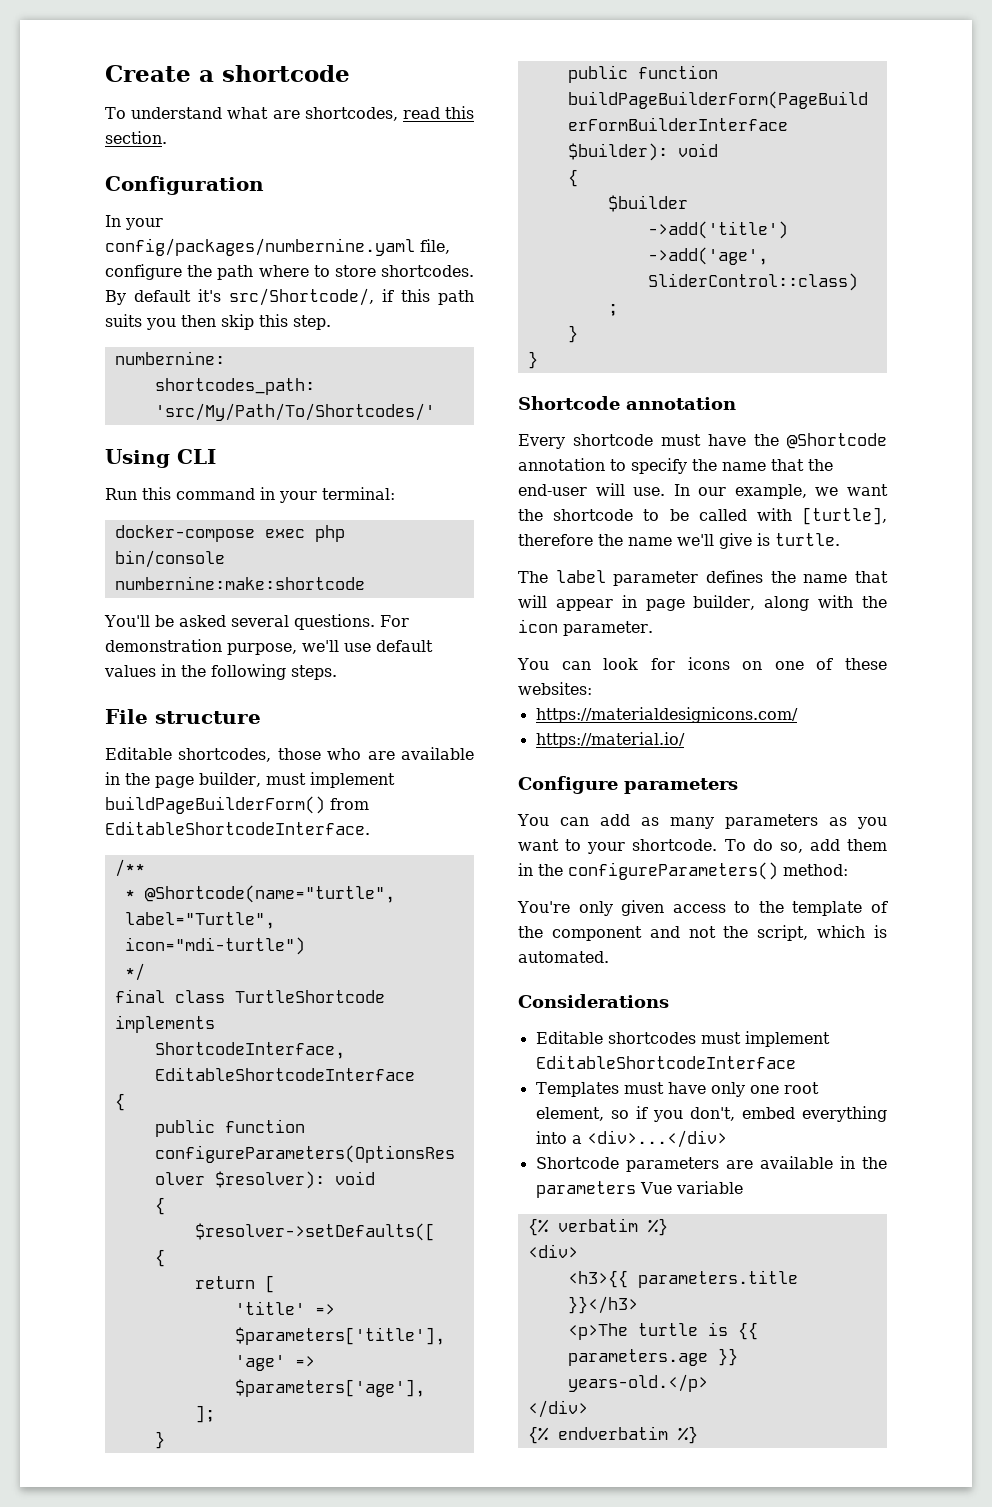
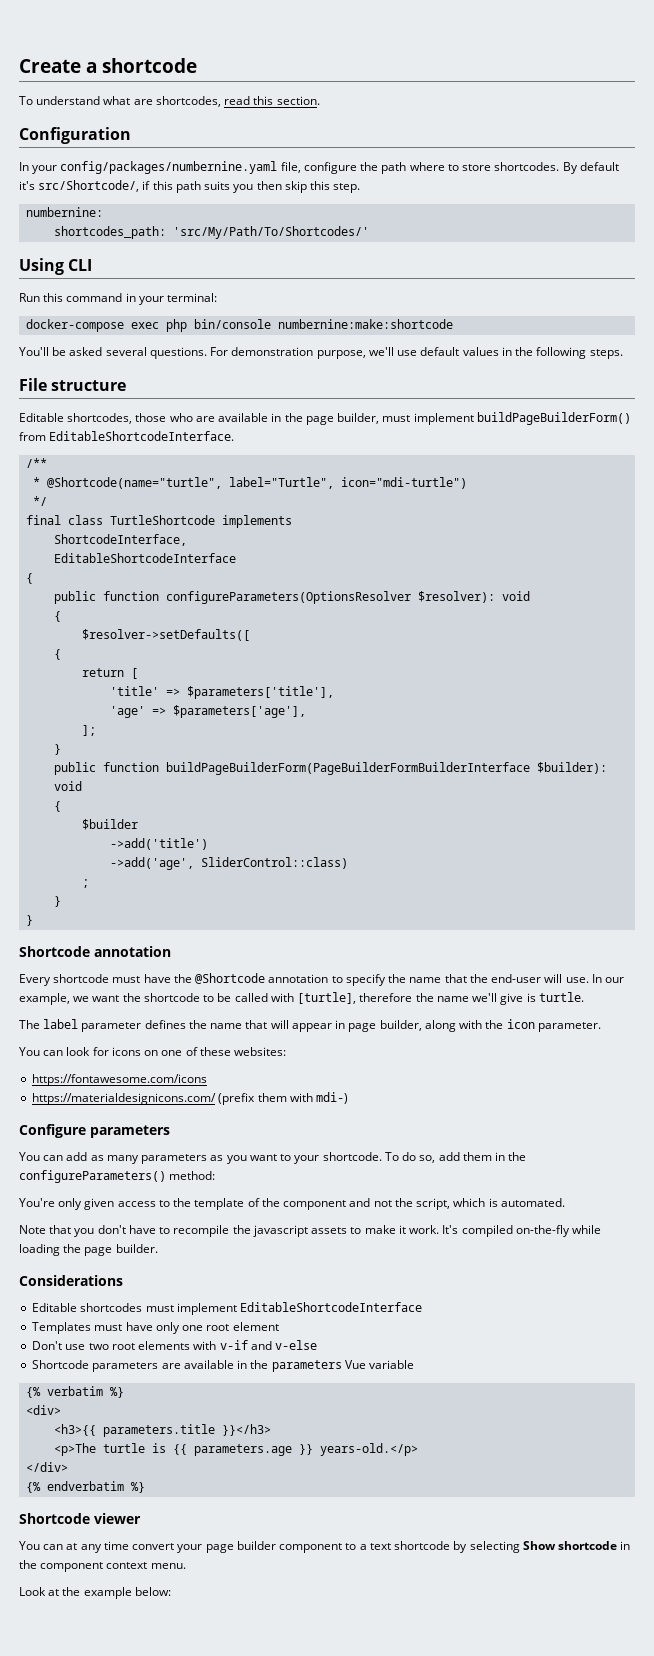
(592, 688) none -> [32,1074,208,1086] // https://fontawesome.com/icons
[535,732,685,748] // https://material.io/ -> [218,1092,349,1105] (prefix them with mdi-)
(609, 957) none -> [19,1225,602,1237] [19,1244,158,1256] // Note that you don't have to recompile the javascript assets to make it work. It's compiled on-the-fly while loading the page builder.
[535,1106,887,1122] [535,1130,727,1148] element, so if you don't, embed everything into a <div>...</div> -> [232,1322,279,1331] [32,1340,318,1350] element // Don't use two root elements with v-if and v-else
(698, 1435) none -> [19,1513,141,1524] [19,1541,631,1553] [19,1560,186,1572] [19,1587,171,1599] // Shortcode viewer // You can at any time convert your page builder component to a text shortcode by selecting Show shortcode in the component context menu. // Look at the example below:

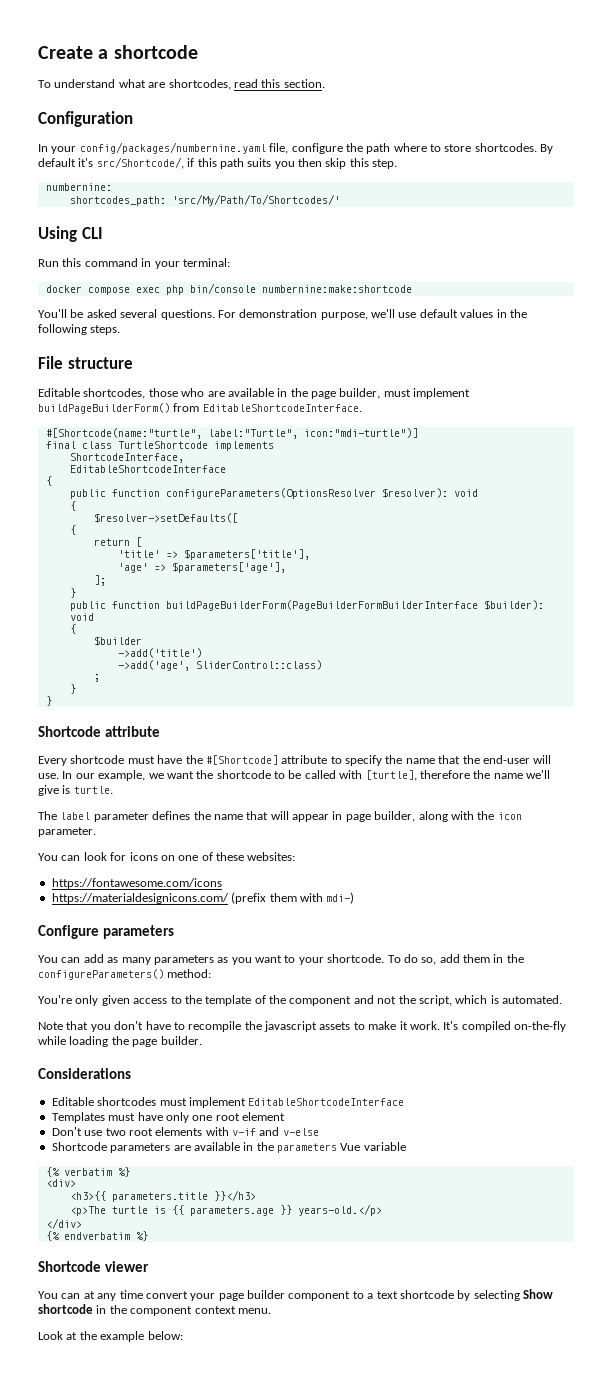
[26,319,125,332] docker-compose -> [45,285,130,295] docker compose
[26,458,48,468] [33,477,468,489] [33,496,48,506] /** // * @Shortcode(name="turtle", label="Turtle", icon="mdi-turtle") // */ -> [45,428,418,439] #[Shortcode(name:"turtle", label:"Turtle", icon:"mdi-turtle")]
[94,946,171,957] annotation -> [104,726,160,737] attribute
[195,973,329,984] @Shortcode annotation -> [205,755,328,765] #[Shortcode] attribute

